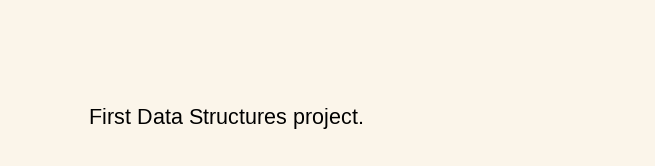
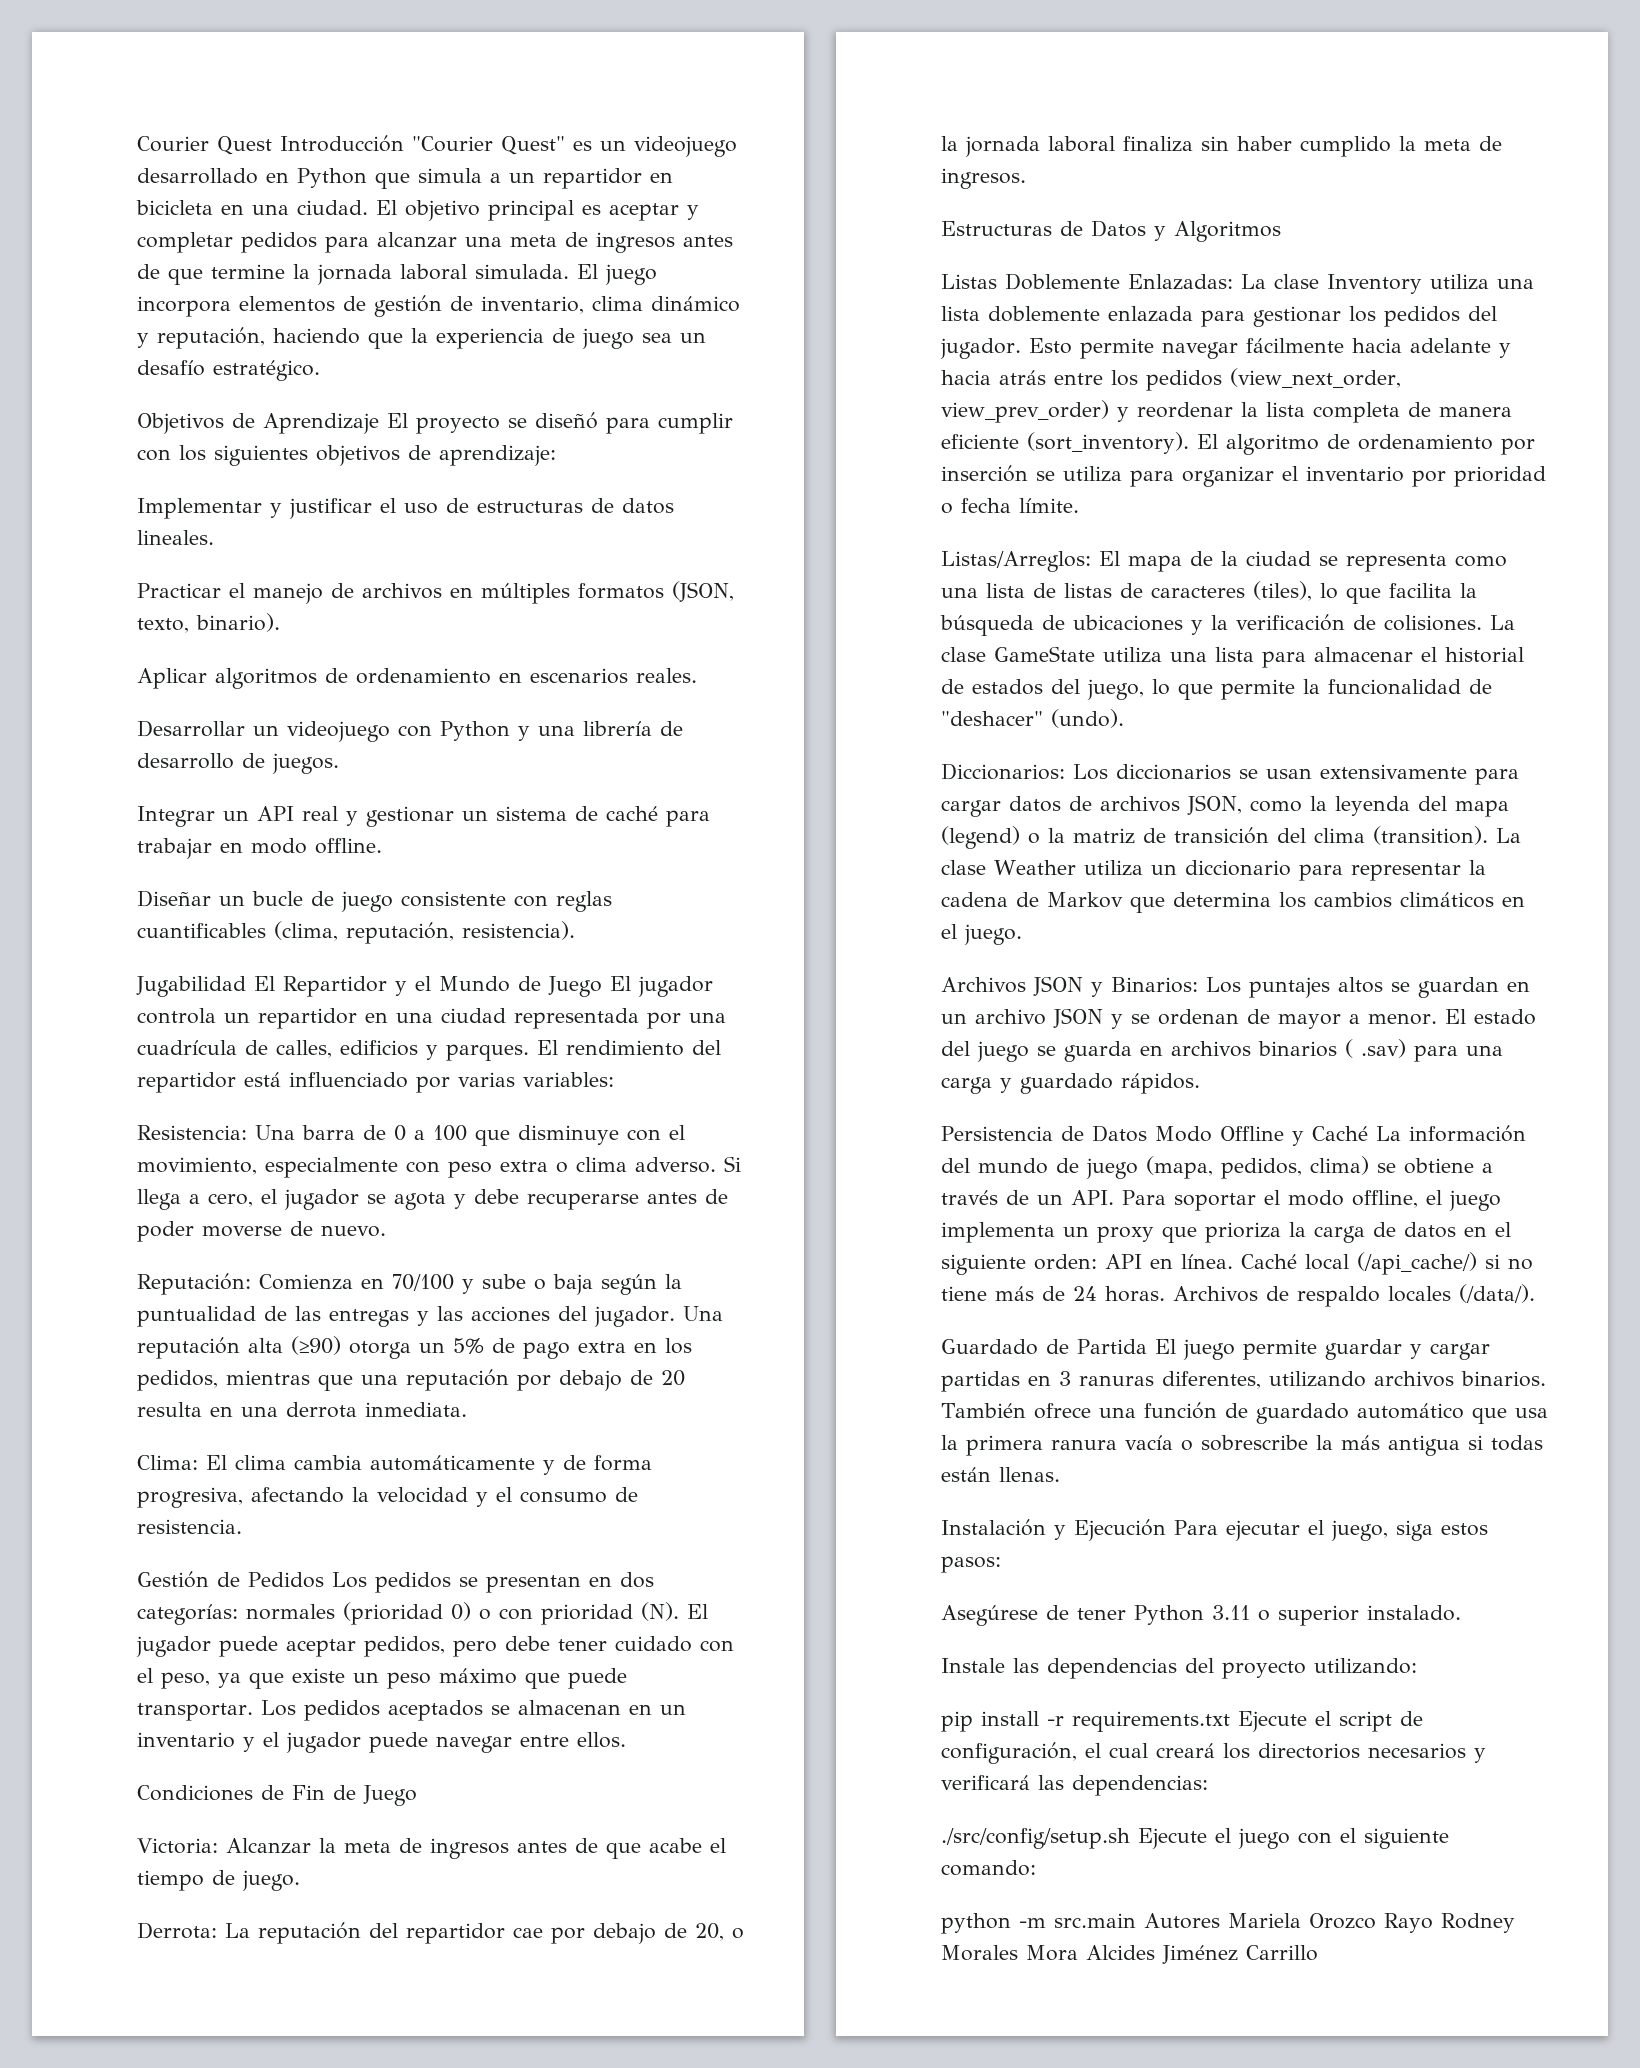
[89,108,364,129] First Data Structures project. -> [137,135,737,157] [137,168,673,189] [136,200,699,221] [137,232,733,253] [137,264,657,285] [137,295,740,317] [137,327,706,349] [137,360,320,381] [137,412,733,434] [137,445,556,466] [137,498,674,519] [137,530,214,545] [137,581,734,604] [137,613,280,633] [137,668,697,689] [137,720,683,742] [137,753,339,774] [137,806,710,827] [137,838,382,859] [137,890,612,912] [137,921,575,944] [136,976,713,997] [137,1008,726,1029] [137,1040,721,1061] [137,1072,614,1093] [137,1125,685,1146] [137,1156,741,1178] [137,1189,728,1210] [137,1221,386,1242] [137,1273,682,1295] [137,1306,723,1327] [137,1336,692,1359] [137,1369,685,1391] [137,1402,467,1418] [137,1455,652,1475] [137,1487,638,1508] [137,1519,242,1534] [137,1571,654,1593] [137,1602,708,1625] [136,1636,734,1657] [137,1668,627,1689] [137,1700,686,1721] [137,1732,626,1753] [137,1785,417,1806] [137,1838,726,1859] [137,1870,300,1891] [137,1922,744,1944] [941,136,1502,157] [941,168,1026,189] [941,220,1281,242] [941,273,1534,294] [941,306,1497,327] [940,338,1511,359] [941,368,1401,391] [941,400,1512,423] [941,432,1535,455] [941,465,1546,487] [941,498,1079,514] [941,551,1507,572] [941,581,1477,604] [940,614,1515,636] [941,646,1524,668] [941,679,1492,700] [941,709,1124,728] [941,763,1519,785] [941,795,1509,817] [941,826,1521,849] [941,860,1486,881] [941,892,1525,913] [941,924,1022,945] [941,976,1530,998] [941,1008,1536,1029] [941,1039,1503,1062] [941,1073,1200,1094] [941,1125,1526,1146] [941,1156,1493,1179] [941,1190,1501,1211] [941,1222,1511,1243] [941,1252,1533,1275] [941,1284,1535,1307] [941,1339,1490,1360] [941,1371,1546,1392] [941,1402,1548,1424] [941,1435,1543,1456] [941,1467,1060,1482] [941,1519,1488,1541] [941,1556,1001,1573] [941,1605,1461,1626] [941,1658,1417,1679] [941,1711,1423,1732] [941,1742,1486,1764] [941,1775,1208,1796] [941,1828,1449,1849] [941,1860,1036,1876] [941,1913,1515,1934] [941,1945,1318,1964] Courier Quest Introducción "Courier Quest" es un videojuego desarrollado en Python que simula a un repartidor en bicicleta en una ciudad. El objetivo principal es aceptar y completar pedidos para alcanzar una meta de ingresos antes de que termine la jornada laboral simulada. El juego incorpora elementos de gestión de inventario, clima dinámico y reputación, haciendo que la experiencia de juego sea un desafío estratégico. // Objetivos de Aprendizaje El proyecto se diseñó para cumplir con los siguientes objetivos de aprendizaje: // Implementar y justificar el uso de estructuras de datos lineales. // Practicar el manejo de archivos en múltiples formatos (JSON, texto, binario). // Aplicar algoritmos de ordenamiento en escenarios reales. // Desarrollar un videojuego con Python y una librería de desarrollo de juegos. // Integrar un API real y gestionar un sistema de caché para trabajar en modo offline. // Diseñar un bucle de juego consistente con reglas cuantificables (clima, reputación, resistencia). // Jugabilidad El Repartidor y el Mundo de Juego El jugador controla un repartidor en una ciudad representada por una cuadrícula de calles, edificios y parques. El rendimiento del repartidor está influenciado por varias variables: // Resistencia: Una barra de 0 a 100 que disminuye con el movimiento, especialmente con peso extra o clima adverso. Si llega a cero, el jugador se agota y debe recuperarse antes de poder moverse de nuevo. // Reputación: Comienza en 70/100 y sube o baja según la puntualidad de las entregas y las acciones del jugador. Una reputación alta (≥90) otorga un 5% de pago extra en los pedidos, mientras que una reputación por debajo de 20 resulta en una derrota inmediata. // Clima: El clima cambia automáticamente y de forma progresiva, afectando la velocidad y el consumo de resistencia. // Gestión de Pedidos Los pedidos se presentan en dos categorías: normales (prioridad 0) o con prioridad (N). El jugador puede aceptar pedidos, pero debe tener cuidado con el peso, ya que existe un peso máximo que puede transportar. Los pedidos aceptados se almacenan en un inventario y el jugador puede navegar entre ellos. // Condiciones de Fin de Juego // Victoria: Alcanzar la meta de ingresos antes de que acabe el tiempo de juego. // Derrota: La reputación del repartidor cae por debajo de 20, o la jornada laboral finaliza sin haber cumplido la meta de ingresos. // Estructuras de Datos y Algoritmos // Listas Doblemente Enlazadas: La clase Inventory utiliza una lista doblemente enlazada para gestionar los pedidos del jugador. Esto permite navegar fácilmente hacia adelante y hacia atrás entre los pedidos (view_next_order, view_prev_order) y reordenar la lista completa de manera eficiente (sort_inventory). El algoritmo de ordenamiento por inserción se utiliza para organizar el inventario por prioridad o fecha límite. // Listas/Arreglos: El mapa de la ciudad se representa como una lista de listas de caracteres (tiles), lo que facilita la búsqueda de ubicaciones y la verificación de colisiones. La clase GameState utiliza una lista para almacenar el historial de estados del juego, lo que permite la funcionalidad de "deshacer" (undo). // Diccionarios: Los diccionarios se usan extensivamente para cargar datos de archivos JSON, como la leyenda del mapa (legend) o la matriz de transición del clima (transition). La clase Weather utiliza un diccionario para representar la cadena de Markov que determina los cambios climáticos en el juego. // Archivos JSON y Binarios: Los puntajes altos se guardan en un archivo JSON y se ordenan de mayor a menor. El estado del juego se guarda en archivos binarios ( .sav) para una carga y guardado rápidos. // Persistencia de Datos Modo Offline y Caché La información del mundo de juego (mapa, pedidos, clima) se obtiene a través de un API. Para soportar el modo offline, el juego implementa un proxy que prioriza la carga de datos en el siguiente orden: API en línea. Caché local (/api_cache/) si no tiene más de 24 horas. Archivos de respaldo locales (/data/). // Guardado de Partida El juego permite guardar y cargar partidas en 3 ranuras diferentes, utilizando archivos binarios. También ofrece una función de guardado automático que usa la primera ranura vacía o sobrescribe la más antigua si todas están llenas. // Instalación y Ejecución Para ejecutar el juego, siga estos pasos: // Asegúrese de tener Python 3.11 o superior instalado. // Instale las dependencias del proyecto utilizando: // pip install -r requirements.txt Ejecute el script de configuración, el cual creará los directorios necesarios y verificará las dependencias: // ./src/config/setup.sh Ejecute el juego con el siguiente comando: // python -m src.main Autores Mariela Orozco Rayo Rodney Morales Mora Alcides Jiménez Carrillo

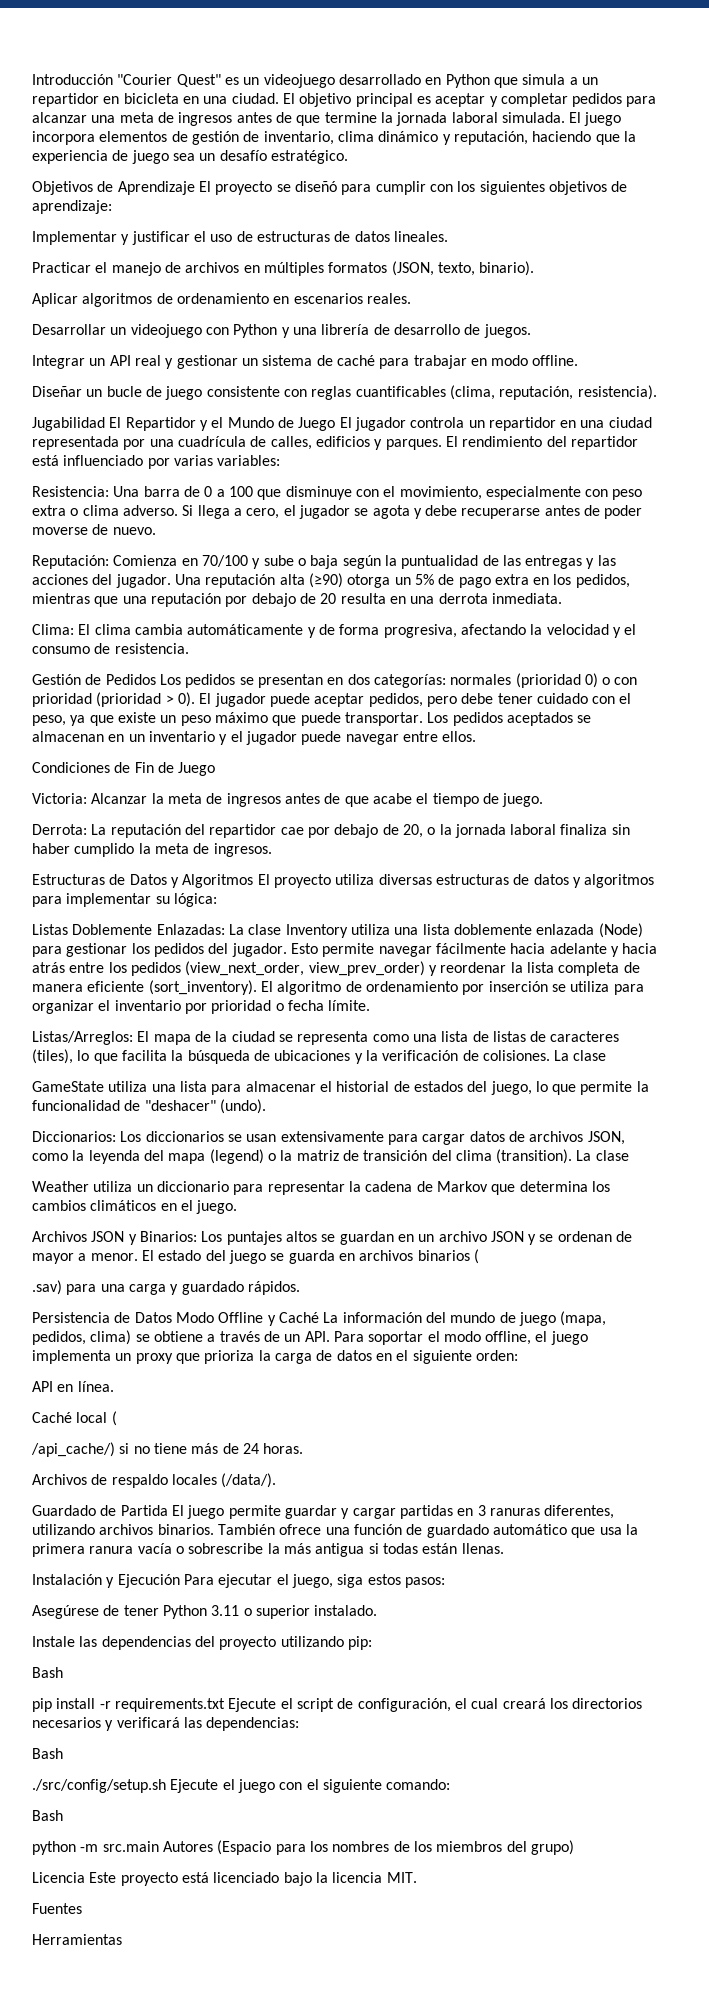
[137,136,272,155] Courier Quest -> (32, 79) none
[641,1602,679,1621] (N). -> [96,692,195,707] (prioridad > 0).
(1281, 231) none -> [257,874,655,888] [32,893,217,907] El proyecto utiliza diversas estructuras de datos y algoritmos para implementar su lógica:
(1193, 314) none -> [598,923,643,938] (Node)
(986, 654) none -> (607, 1055) //
(986, 867) none -> (629, 1155) //
(1353, 1048) none -> (479, 1256) //
(1097, 1262) none -> (518, 1355) //
(1233, 1261) none -> (114, 1386) //
[1357,1252,1477,1275] (/api_cache/) -> [111,1411,117,1426] [31,1442,115,1457] ( // /api_cache/)
(1165, 1294) none -> (304, 1448) //
[1314,1658,1417,1674] utilizando: -> [280,1636,372,1650] [32,1667,63,1678] utilizando pip: // Bash
(1208, 1785) none -> [32,1748,63,1759] // Bash
(1036, 1868) none -> [32,1810,63,1821] // Bash
[1228,1913,1515,1933] [941,1945,1318,1964] Mariela Orozco Rayo Rodney Morales Mora Alcides Jiménez Carrillo -> [217,1840,574,1855] [32,1872,417,1886] [32,1903,82,1914] [32,1934,122,1945] (Espacio para los nombres de los miembros del grupo) // Licencia Este proyecto está licenciado bajo la licencia MIT. // Fuentes // Herramientas

